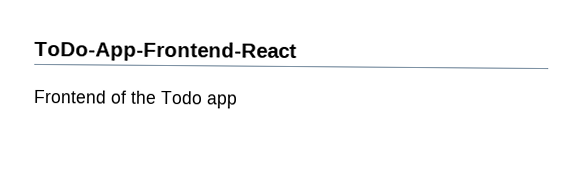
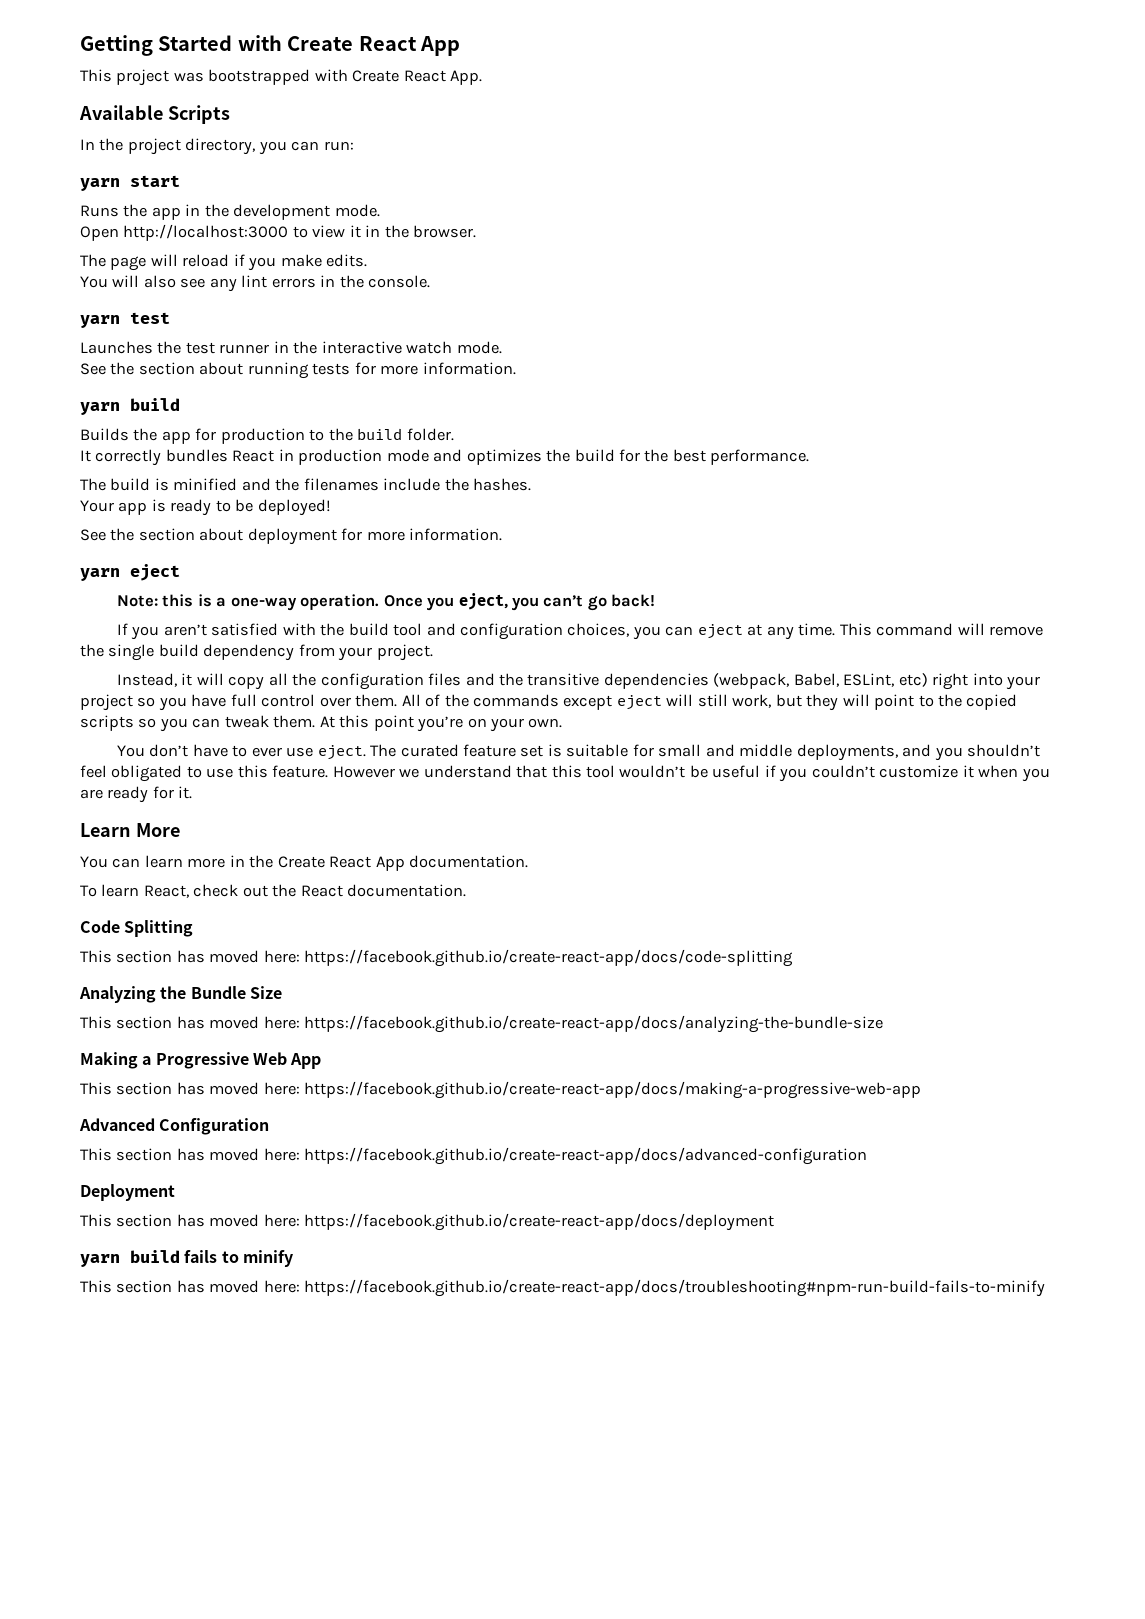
[34,40,297,63] [33,89,238,109] ToDo-App-Frontend-React // Frontend of the Todo app -> [80,35,460,56] [80,69,483,86] [79,105,230,124] [80,138,354,155] [80,175,180,191] [80,204,380,220] [80,224,477,241] [80,254,368,271] [80,275,431,292] [80,312,170,328] [80,341,502,354] [80,362,516,379] [80,398,180,415] [80,428,454,444] [80,449,810,466] [80,478,532,491] [80,499,331,516] [80,528,503,545] [80,564,180,581] [116,593,656,611] [116,623,1044,640] [80,644,433,661] [116,673,1041,690] [80,694,1018,711] [80,715,563,732] [116,744,1041,761] [80,765,1050,782] [80,786,193,803] [80,823,180,837] [80,855,529,871] [80,884,467,898] [80,920,194,937] [80,949,794,967] [79,986,282,1003] [80,1015,884,1033] [80,1052,322,1069] [80,1081,922,1099] [79,1118,270,1135] [80,1147,868,1165] [80,1184,175,1201] [80,1213,775,1231] [80,1250,293,1267] [80,1279,1046,1297] Getting Started with Create React App // This project was bootstrapped with Create React App. // Available Scripts // In the project directory, you can run: // yarn start // Runs the app in the development mode. // Open http://localhost:3000 to view it in the browser. // The page will reload if you make edits. // You will also see any lint errors in the console. // yarn test // Launches the test runner in the interactive watch mode. // See the section about running tests for more information. // yarn build // Builds the app for production to the build folder. // It correctly bundles React in production mode and optimizes the build for the best performance. // The build is minified and the filenames include the hashes. // Your app is ready to be deployed! // See the section about deployment for more information. // yarn eject // Note: this is a one-way operation. Once you eject, you can’t go back! // If you aren’t satisfied with the build tool and configuration choices, you can eject at any time. This command will remove the single build dependency from your project. // Instead, it will copy all the configuration files and the transitive dependencies (webpack, Babel, ESLint, etc) right into your project so you have full control over them. All of the commands except eject will still work, but they will point to the copied scripts so you can tweak them. At this point you’re on your own. // You don’t have to ever use eject. The curated feature set is suitable for small and middle deployments, and you shouldn’t feel obligated to use this feature. However we understand that this tool wouldn’t be useful if you couldn’t customize it when you are ready for it. // Learn More // You can learn more in the Create React App documentation. // To learn React, check out the React documentation. // Code Splitting // This section has moved here: https://facebook.github.io/create-react-app/docs/code-splitting // Analyzing the Bundle Size // This section has moved here: https://facebook.github.io/create-react-app/docs/analyzing-the-bundle-size // Making a Progressive Web App // This section has moved here: https://facebook.github.io/create-react-app/docs/making-a-progressive-web-app // Advanced Configuration // This section has moved here: https://facebook.github.io/create-react-app/docs/advanced-configuration // Deployment // This section has moved here: https://facebook.github.io/create-react-app/docs/deployment // yarn build fails to minify // This section has moved here: https://facebook.github.io/create-react-app/docs/troubleshooting#npm-run-build-fails-to-minify

